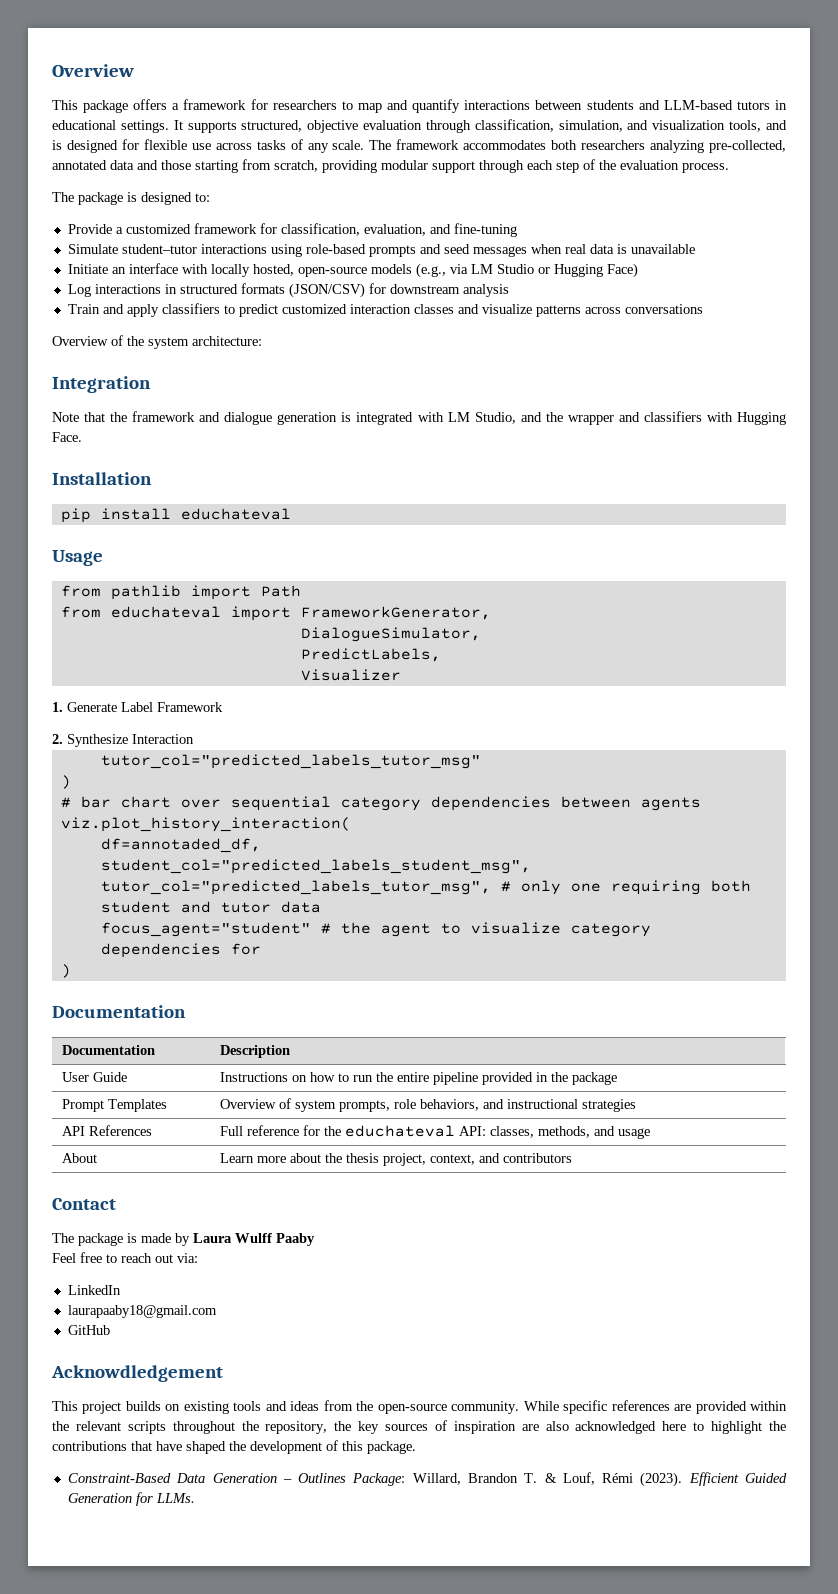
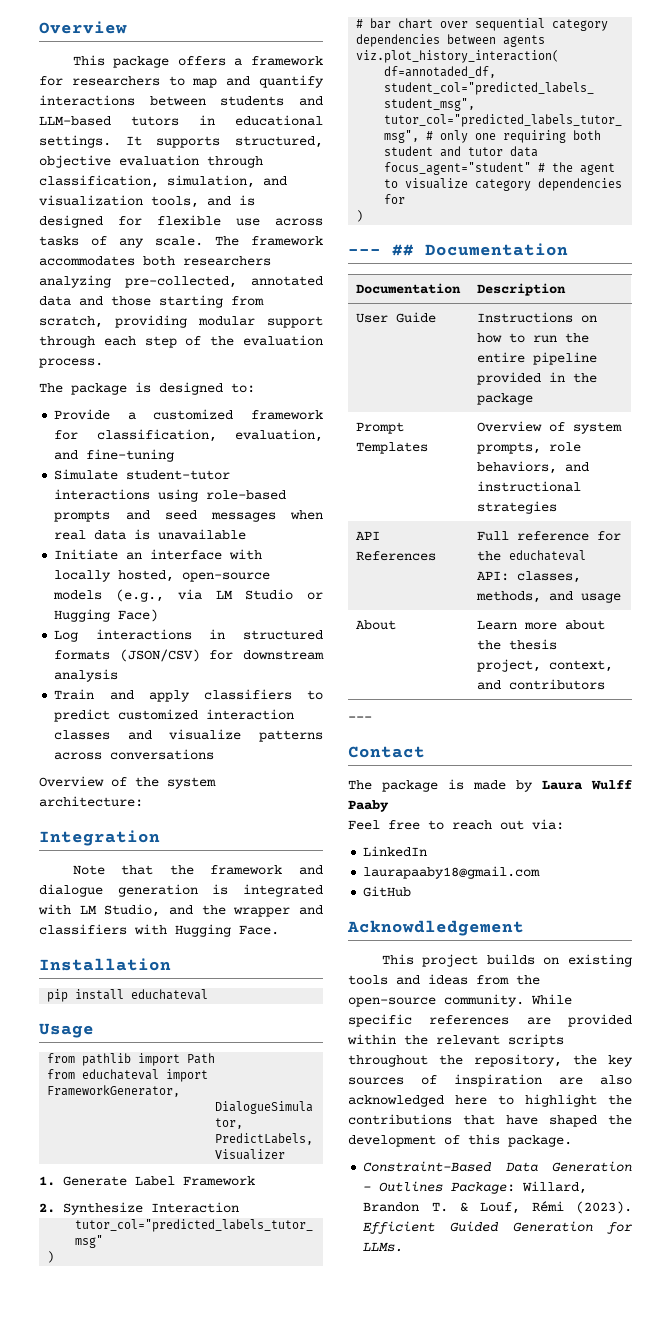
(71, 971) none -> [348,244,414,256] --- ##
(572, 1158) none -> [348,716,372,721] // ---

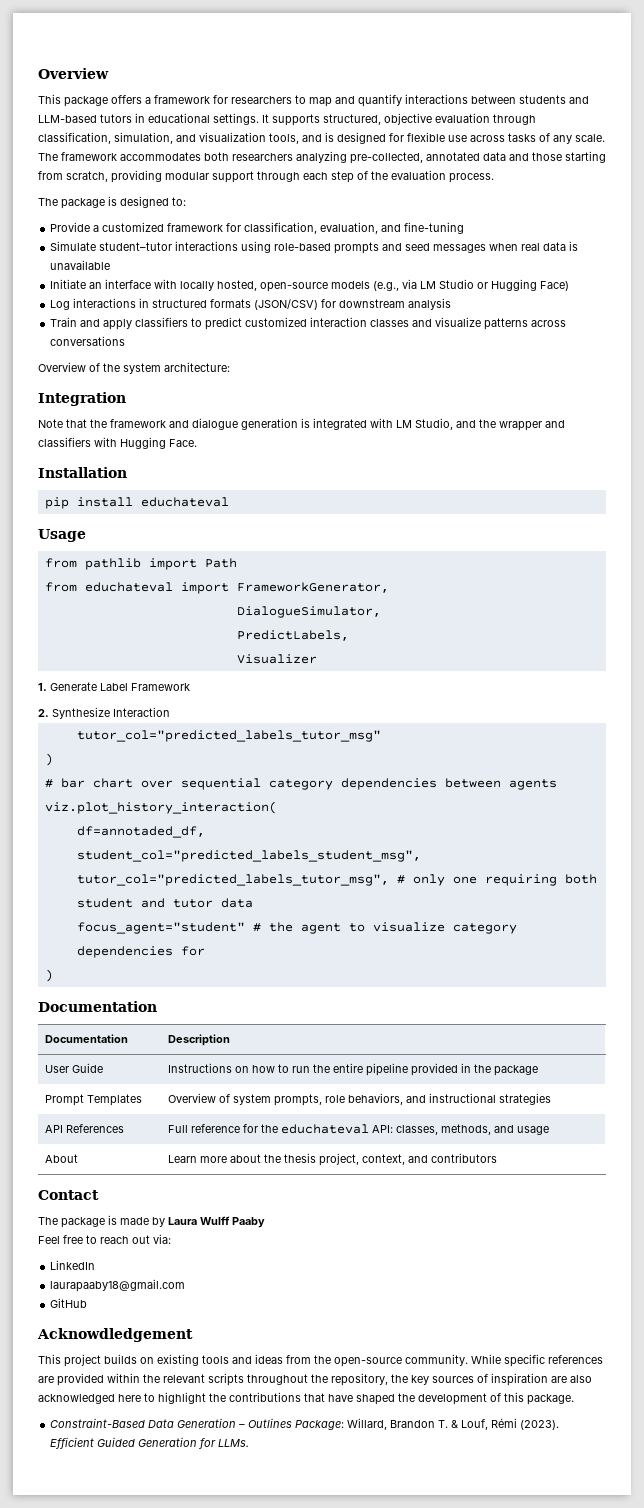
[348,244,414,256] --- ## -> (53, 975) none
[348,716,372,721] // --- -> (497, 1158) none

